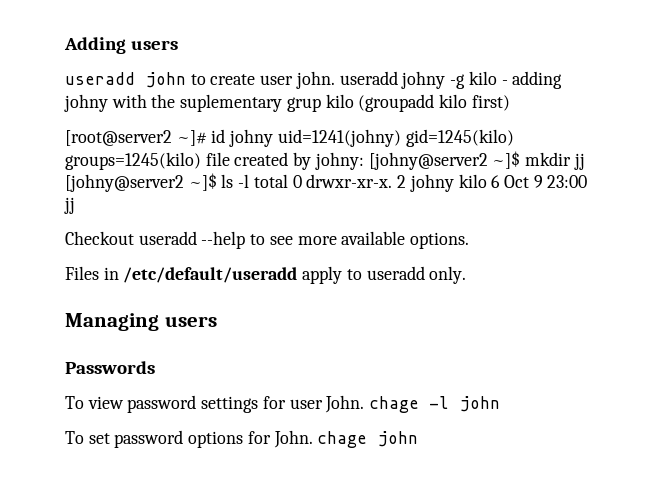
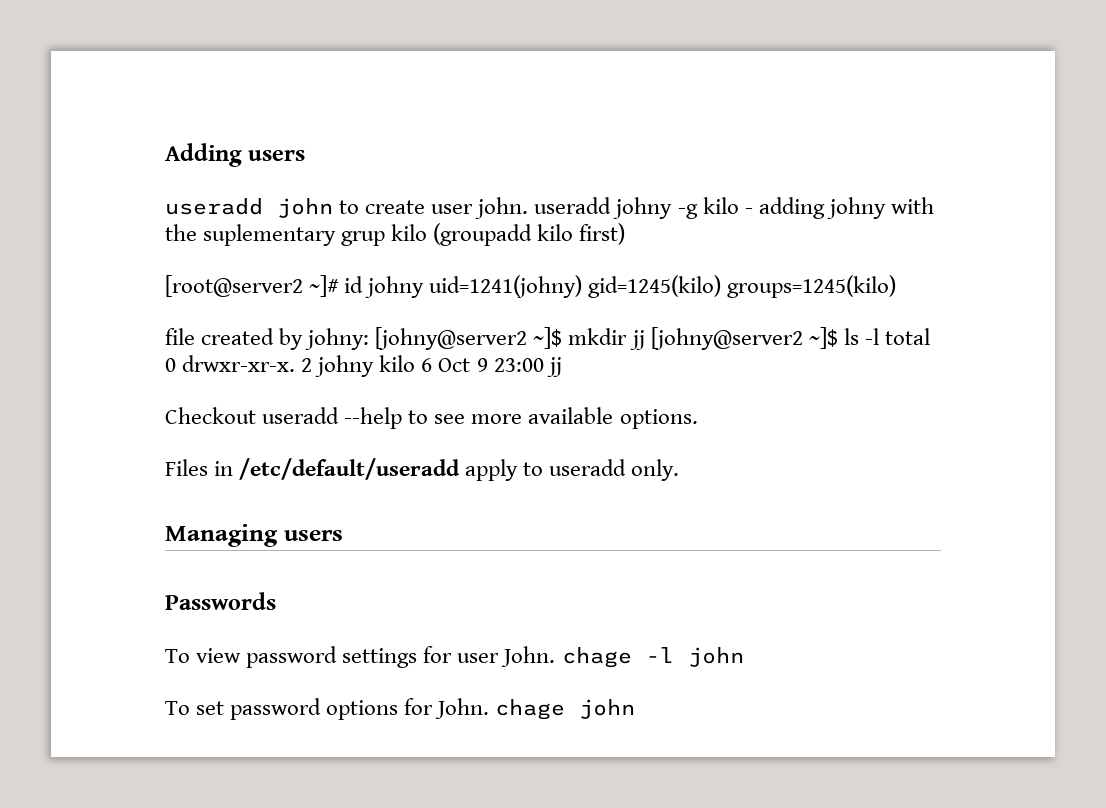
(201, 161) none -> (897, 286) //

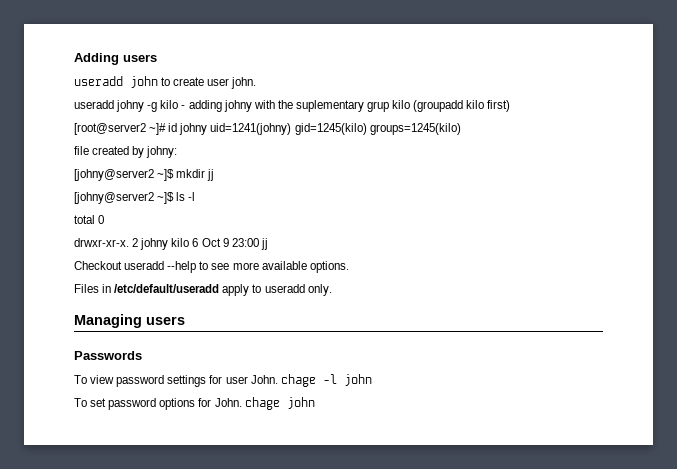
(529, 208) none -> (257, 83) //
(370, 339) none -> (178, 152) //
(645, 340) none -> (215, 175) //
(879, 336) none -> (196, 196) //
(176, 365) none -> (105, 219) //

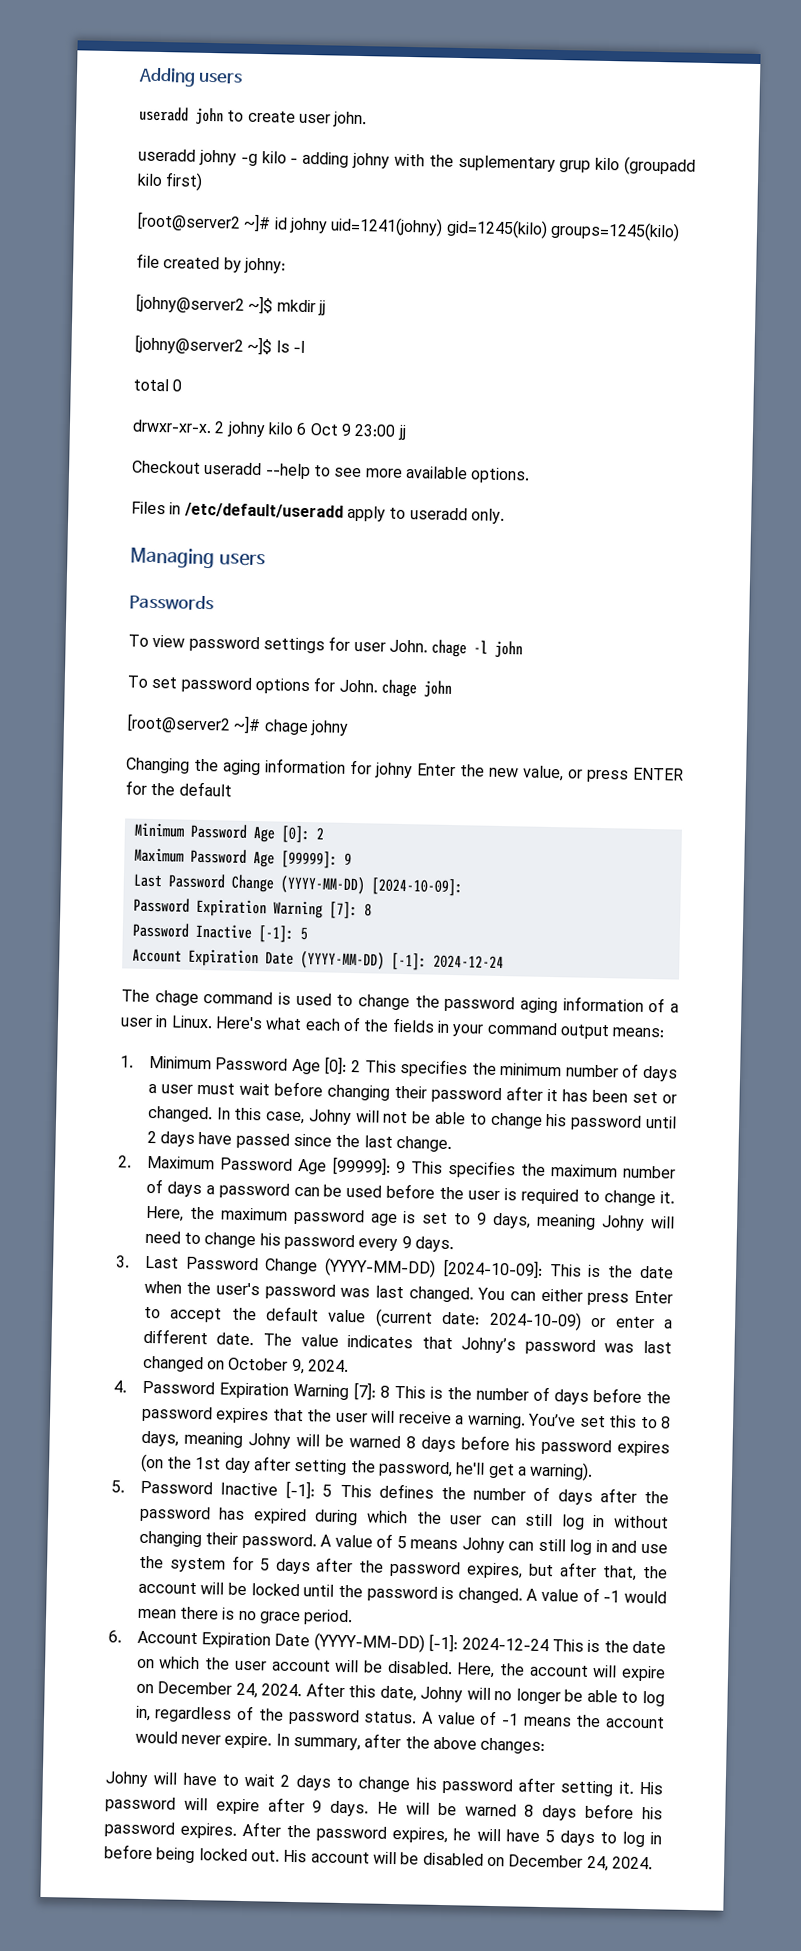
(315, 403) none -> [126,713,349,736] [126,757,684,783] [125,780,232,797] [133,822,324,844] [133,847,352,869] [132,873,463,897] [132,897,372,920] [131,922,308,943] [131,948,504,971] [121,989,679,1014] [120,1015,665,1040] [120,1055,679,1082] [147,1081,678,1104] [147,1105,677,1131] [146,1130,453,1153] [118,1155,677,1179] [145,1178,675,1207] [145,1205,676,1231] [144,1230,455,1253] [116,1255,674,1279] [143,1280,673,1306] [143,1306,673,1331] [142,1328,672,1355] [142,1355,350,1375] [113,1380,672,1405] [141,1405,671,1429] [140,1430,670,1457] [139,1453,594,1481] [111,1480,669,1505] [139,1505,670,1530] [138,1530,668,1555] [138,1555,669,1581] [137,1581,668,1604] [137,1606,354,1626] [108,1630,667,1654] [136,1656,667,1682] [135,1681,665,1707] [134,1705,666,1729] [134,1730,546,1755] [105,1771,663,1797] [105,1796,663,1821] [104,1821,663,1848] [104,1844,653,1872] // [root@server2 ~]# chage johny // Changing the aging information for johny Enter the new value, or press ENTER for the default // Minimum Password Age [0]: 2 // Maximum Password Age [99999]: 9 // Last Password Change (YYYY-MM-DD) [2024-10-09]: // Password Expiration Warning [7]: 8 // Password Inactive [-1]: 5 // Account Expiration Date (YYYY-MM-DD) [-1]: 2024-12-24 // The chage command is used to change the password aging information of a user in Linux. Here's what each of the fields in your command output means: // 1. Minimum Password Age [0]: 2 This specifies the minimum number of days a user must wait before changing their password after it has been set or changed. In this case, Johny will not be able to change his password until 2 days have passed since the last change. // 2. Maximum Password Age [99999]: 9 This specifies the maximum number of days a password can be used before the user is required to change it. Here, the maximum password age is set to 9 days, meaning Johny will need to change his password every 9 days. // 3. Last Password Change (YYYY-MM-DD) [2024-10-09]: This is the date when the user's password was last changed. You can either press Enter to accept the default value (current date: 2024-10-09) or enter a different date. The value indicates that Johny’s password was last changed on October 9, 2024. // 4. Password Expiration Warning [7]: 8 This is the number of days before the password expires that the user will receive a warning. You’ve set this to 8 days, meaning Johny will be warned 8 days before his password expires (on the 1st day after setting the password, he'll get a warning). // 5. Password Inactive [-1]: 5 This defines the number of days after the password has expired during which the user can still log in without changing their password. A value of 5 means Johny can still log in and use the system for 5 days after the password expires, but after that, the account will be locked until the password is changed. A value of -1 would mean there is no grace period. // 6. Account Expiration Date (YYYY-MM-DD) [-1]: 2024-12-24 This is the date on which the user account will be disabled. Here, the account will expire on December 24, 2024. After this date, Johny will no longer be able to log in, regardless of the password status. A value of -1 means the account would never expire. In summary, after the above changes: // Johny will have to wait 2 days to change his password after setting it. His password will expire after 9 days. He will be warned 8 days before his password expires. After the password expires, he will have 5 days to log in before being locked out. His account will be disabled on December 24, 2024.

